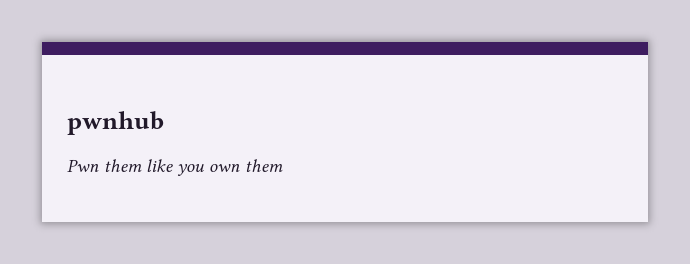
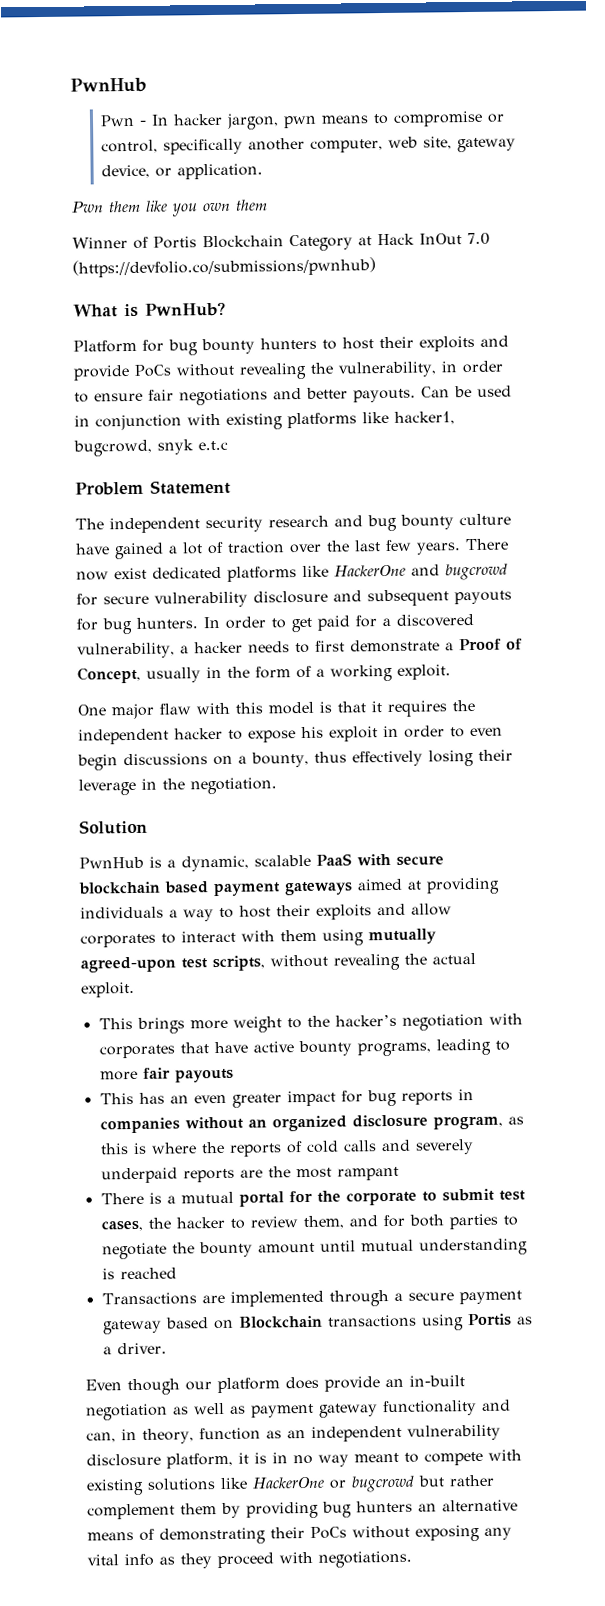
[67,111,164,135] pwnhub -> [70,77,147,93] [100,110,506,130] [101,136,517,155] [101,163,264,180] PwnHub // Pwn - In hacker jargon, pwn means to compromise or control, specifically another computer, web site, gateway device, or application.
(283, 165) none -> [72,232,490,252] [72,257,376,278] [73,301,226,318] [73,335,509,356] [73,360,503,381] [74,385,512,406] [74,411,455,431] [73,439,228,457] [75,479,231,496] [75,513,511,534] [75,538,509,560] [76,563,508,582] [76,589,512,608] [76,613,474,635] [77,638,523,659] [77,664,451,684] [77,699,475,720] [78,725,503,745] [77,749,513,771] [78,777,277,796] [79,819,148,835] [79,853,444,872] [78,877,500,897] [80,903,452,922] [80,928,437,948] [80,952,476,973] [81,981,135,998] [98,1013,523,1034] [98,1038,510,1059] [99,1067,234,1083] [99,1089,474,1108] [99,1114,524,1134] [99,1139,474,1157] [100,1166,399,1184] [100,1188,526,1207] [100,1213,518,1232] [101,1238,528,1260] [101,1267,177,1280] [101,1290,522,1307] [102,1313,533,1335] [102,1342,167,1355] [85,1375,465,1396] [86,1399,511,1421] [86,1424,501,1444] [86,1449,522,1469] [86,1474,494,1496] [87,1499,518,1520] [87,1524,512,1545] [87,1550,412,1569] // Winner of Portis Blockchain Category at Hack InOut 7.0 (https://devfolio.co/submissions/pwnhub) // What is PwnHub? // Platform for bug bounty hunters to host their exploits and provide PoCs without revealing the vulnerability, in order to ensure fair negotiations and better payouts. Can be used in conjunction with existing platforms like hacker1, bugcrowd, snyk e.t.c // Problem Statement // The independent security research and bug bounty culture have gained a lot of traction over the last few years. There now exist dedicated platforms like HackerOne and bugcrowd for secure vulnerability disclosure and subsequent payouts for bug hunters. In order to get paid for a discovered vulnerability, a hacker needs to first demonstrate a Proof of Concept, usually in the form of a working exploit. // One major flaw with this model is that it requires the independent hacker to expose his exploit in order to even begin discussions on a bounty, thus effectively losing their leverage in the negotiation. // Solution // PwnHub is a dynamic, scalable PaaS with secure blockchain based payment gateways aimed at providing individuals a way to host their exploits and allow corporates to interact with them using mutually agreed-upon test scripts, without revealing the actual exploit. // This brings more weight to the hacker’s negotiation with corporates that have active bounty programs, leading to more fair payouts // This has an even greater impact for bug reports in companies without an organized disclosure program, as this is where the reports of cold calls and severely underpaid reports are the most rampant // There is a mutual portal for the corporate to submit test cases, the hacker to review them, and for both parties to negotiate the bounty amount until mutual understanding is reached // Transactions are implemented through a secure payment gateway based on Blockchain transactions using Portis as a driver. // Even though our platform does provide an in-built negotiation as well as payment gateway functionality and can, in theory, function as an independent vulnerability disclosure platform, it is in no way meant to compete with existing solutions like HackerOne or bugcrowd but rather complement them by providing bug hunters an alternative means of demonstrating their PoCs without exposing any vital info as they proceed with negotiations.

